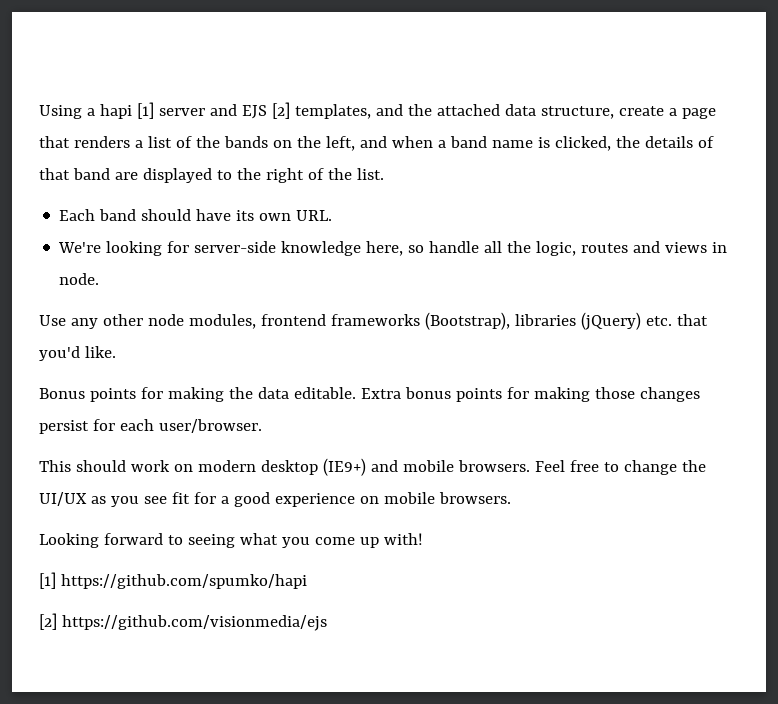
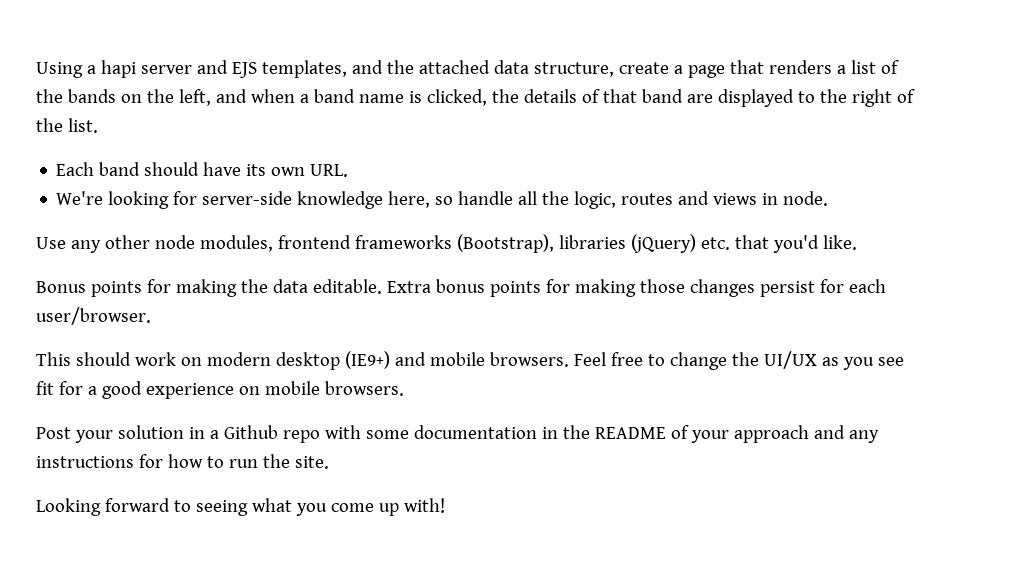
[136,102,154,119] [1] -> (136, 69) none
[271,102,290,119] [2] -> (257, 70) none
(511, 498) none -> [36,425,879,443] [36,454,329,469] // Post your solution in a Github repo with some documentation in the README of your approach and any instructions for how to run the site.
[39,572,307,589] [39,613,327,631] // [1] https://github.com/spumko/hapi // [2] https://github.com/visionmedia/ejs -> (445, 505) none

